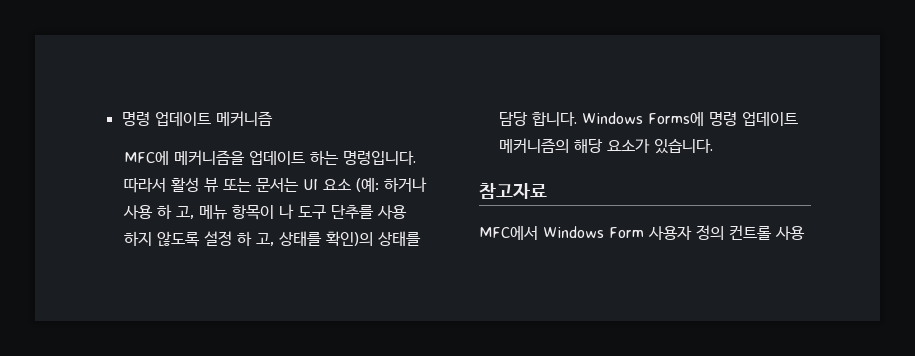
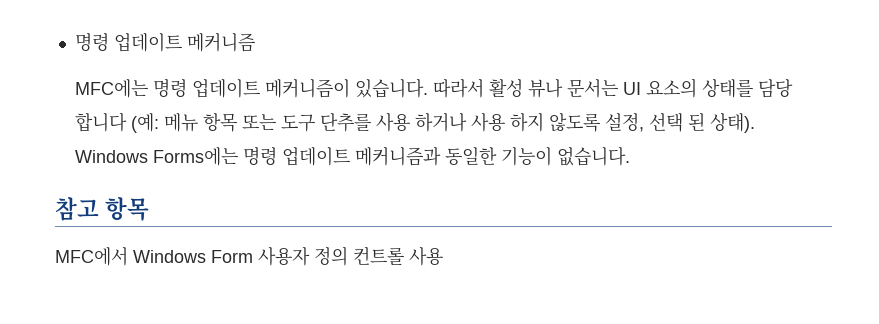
[123,150,416,165] [123,177,427,193] [122,204,407,220] [123,231,421,247] [498,112,798,126] [498,138,713,154] [479,183,547,199] MFC에 메커니즘을 업데이트 하는 명령입니다. 따라서 활성 뷰 또는 문서는 UI 요소 (예: 하거나 사용 하 고, 메뉴 항목이 나 도구 단추를 사용 하지 않도록 설정 하 고, 상태를 확인)의 상태를 담당 합니다. Windows Forms에 명령 업데이트 메커니즘의 해당 요소가 있습니다. // 참고자료 -> [74,78,793,98] [74,112,755,133] [74,146,630,166] [55,197,150,221] MFC에는 명령 업데이트 메커니즘이 있습니다. 따라서 활성 뷰나 문서는 UI 요소의 상태를 담당 합니다 (예: 메뉴 항목 또는 도구 단추를 사용 하거나 사용 하지 않도록 설정, 선택 된 상태). Windows Forms에는 명령 업데이트 메커니즘과 동일한 기능이 없습니다. // 참고 항목

